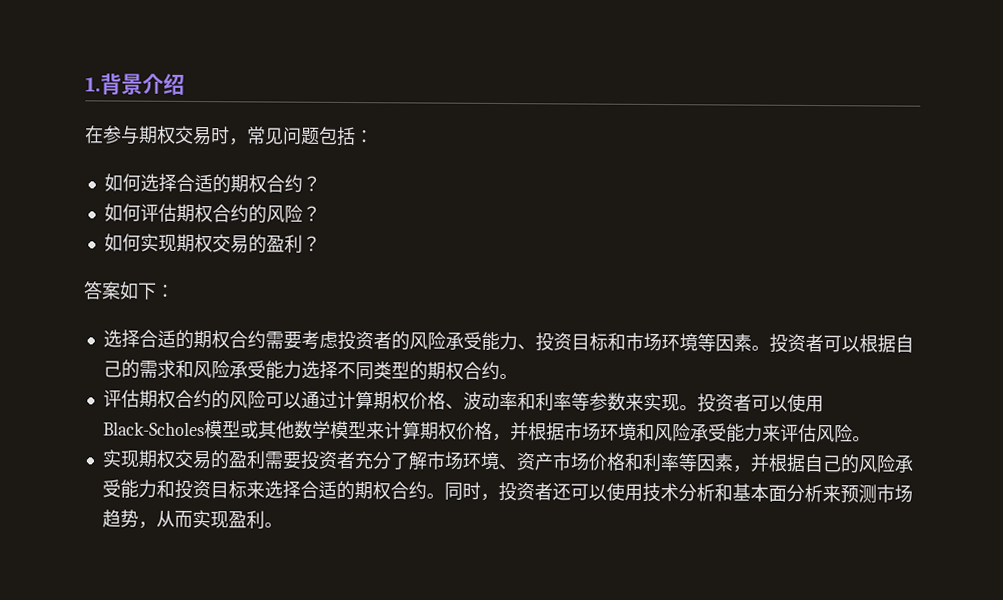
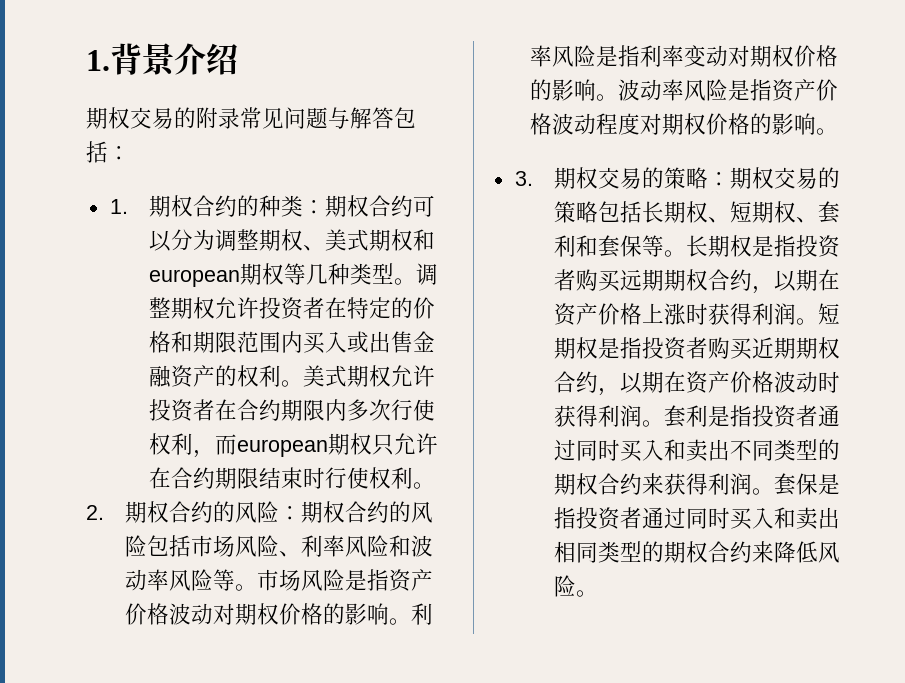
[85,125,248,146] 在参与期权交易时， -> [86,107,240,129] 期权交易的附录
(320, 136) none -> [328,107,394,129] 与解答
[103,173,321,194] [103,203,321,224] [103,233,321,254] [83,281,175,300] [102,329,914,353] [102,359,338,380] 如何选择合适的期权合约？ // 如何评估期权合约的风险？ // 如何实现期权交易的盈利？ // 答案如下： // 选择合适的期权合约需要考虑投资者的风险承受能力、投资目标和市场环境等因素。投资者可以根据自己的需求和风险承受能力选择 -> [109,195,435,217] [148,229,435,252] [148,263,438,287] [148,297,435,320] [148,331,435,354] [148,365,435,388] [148,399,435,422] [148,433,438,458] [148,467,435,489] [86,501,434,523] [125,535,434,557] [125,569,434,592] [125,603,434,625] [530,45,839,67] [530,79,839,102] [530,113,839,135] [514,167,840,189] [553,201,840,224] [553,235,840,258] [553,269,840,294] [553,303,840,326] [553,337,840,360] [553,371,840,396] [553,405,840,428] [553,439,730,462] 1.期权合约的种类：期权合约可以分为调整期权、美式期权和european期权等几种类型。调整期权允许投资者在特定的价格和期限范围内买入或出售金融资产的权利。美式期权允许投资者在合约期限内多次行使权利，而european期权只允许在合约期限结束时行使权利。 // 2.期权合约的风险：期权合约的风险包括市场风险、利率风险和波动率风险等。市场风险是指资产价格波动对期权价格的影响。利率风险是指利率变动对期权价格的影响。波动率风险是指资产价格波动程度对期权价格的影响。 // 3.期权交易的策略：期权交易的策略包括长期权、短期权、套利和套保等。长期权是指投资者购买远期期权合约，以期在资产价格上涨时获得利润。短期权是指投资者购买近期期权合约，以期在资产价格波动时获得利润。套利是指投资者通过同时买入和卖出
[498,373,518,380] [102,389,824,413] [102,420,871,443] [101,449,914,474] [101,479,913,504] [101,509,265,529] 。 // 评估期权合约的风险可以通过计算期权价格、波动率和利率等参数来实现。投资者可以使用Black-Scholes模型或其他数学模型来计算期权价格，并根据市场环境和风险承受能力来评估风险。 // 实现期权交易的盈利需要投资者充分了解市场环境、资产市场价格和利率等因素，并根据自己的风险承受能力和投资目标来选择合适的期权合约。同时，投资者还可以使用技术分析和基本面分析来预测市场趋势，从而实现盈利 -> [641,473,840,496] [553,507,840,530] [553,541,840,563] [553,575,576,597] 来获得利润。套保是指投资者通过同时买入和卖出相同类型的期权合约来降低风险

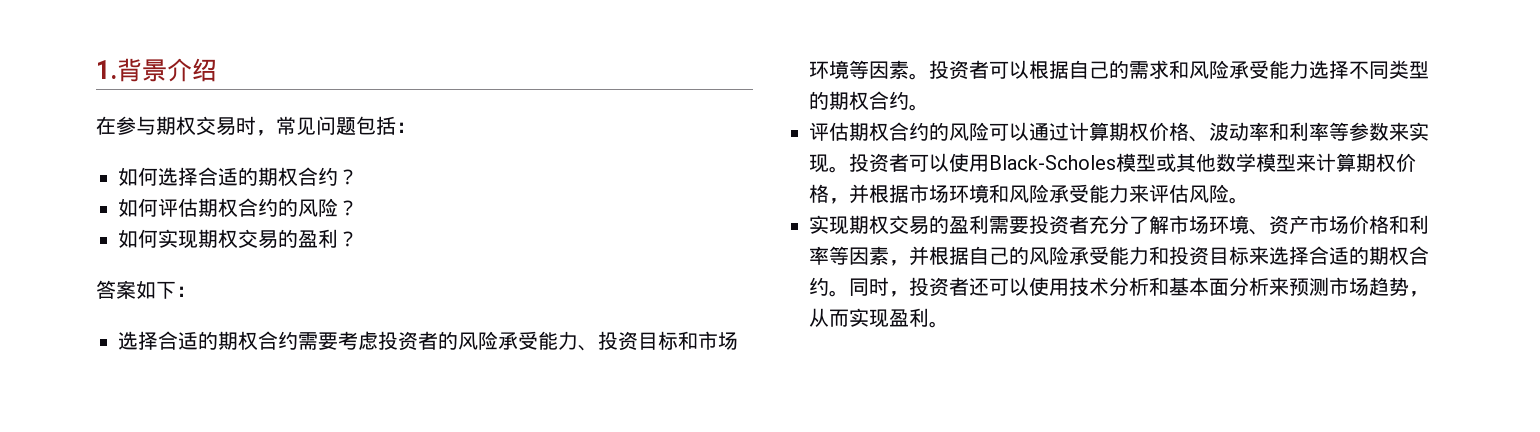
[86,107,240,129] 期权交易的附录 -> [96,116,276,136] 在参与期权交易时，
[328,107,394,129] 与解答 -> (356, 126) none
[109,195,435,217] [148,229,435,252] [148,263,438,287] [148,297,435,320] [148,331,435,354] [148,365,435,388] [148,399,435,422] [148,433,438,458] [148,467,435,489] [86,501,434,523] [125,535,434,557] [125,569,434,592] [125,603,434,625] [530,45,839,67] [530,79,839,102] [530,113,839,135] [514,167,840,189] [553,201,840,224] [553,235,840,258] [553,269,840,294] [553,303,840,326] [553,337,840,360] [553,371,840,396] [553,405,840,428] [553,439,730,462] 1.期权合约的种类：期权合约可以分为调整期权、美式期权和european期权等几种类型。调整期权允许投资者在特定的价格和期限范围内买入或出售金融资产的权利。美式期权允许投资者在合约期限内多次行使权利，而european期权只允许在合约期限结束时行使权利。 // 2.期权合约的风险：期权合约的风险包括市场风险、利率风险和波动率风险等。市场风险是指资产价格波动对期权价格的影响。利率风险是指利率变动对期权价格的影响。波动率风险是指资产价格波动程度对期权价格的影响。 // 3.期权交易的策略：期权交易的策略包括长期权、短期权、套利和套保等。长期权是指投资者购买远期期权合约，以期在资产价格上涨时获得利润。短期权是指投资者购买近期期权合约，以期在资产价格波动时获得利润。套利是指投资者通过同时买入和卖出 -> [118,167,358,186] [118,198,358,217] [118,229,358,249] [96,280,196,299] [118,331,738,351] [809,60,1349,80] 如何选择合适的期权合约？ // 如何评估期权合约的风险？ // 如何实现期权交易的盈利？ // 答案如下： // 选择合适的期权合约需要考虑投资者的风险承受能力、投资目标和市场环境等因素。投资者可以根据自己的需求和风险承受能力选择
[641,473,840,496] [553,507,840,530] [553,541,840,563] [553,575,576,597] 来获得利润。套保是指投资者通过同时买入和卖出相同类型的期权合约来降低风险 -> [909,104,929,111] [809,122,1429,142] [809,153,1416,173] [809,184,1249,204] [809,215,1429,235] [809,246,1429,266] [809,277,1429,297] [809,308,929,328] 。 // 评估期权合约的风险可以通过计算期权价格、波动率和利率等参数来实现。投资者可以使用Black-Scholes模型或其他数学模型来计算期权价格，并根据市场环境和风险承受能力来评估风险。 // 实现期权交易的盈利需要投资者充分了解市场环境、资产市场价格和利率等因素，并根据自己的风险承受能力和投资目标来选择合适的期权合约。同时，投资者还可以使用技术分析和基本面分析来预测市场趋势，从而实现盈利

